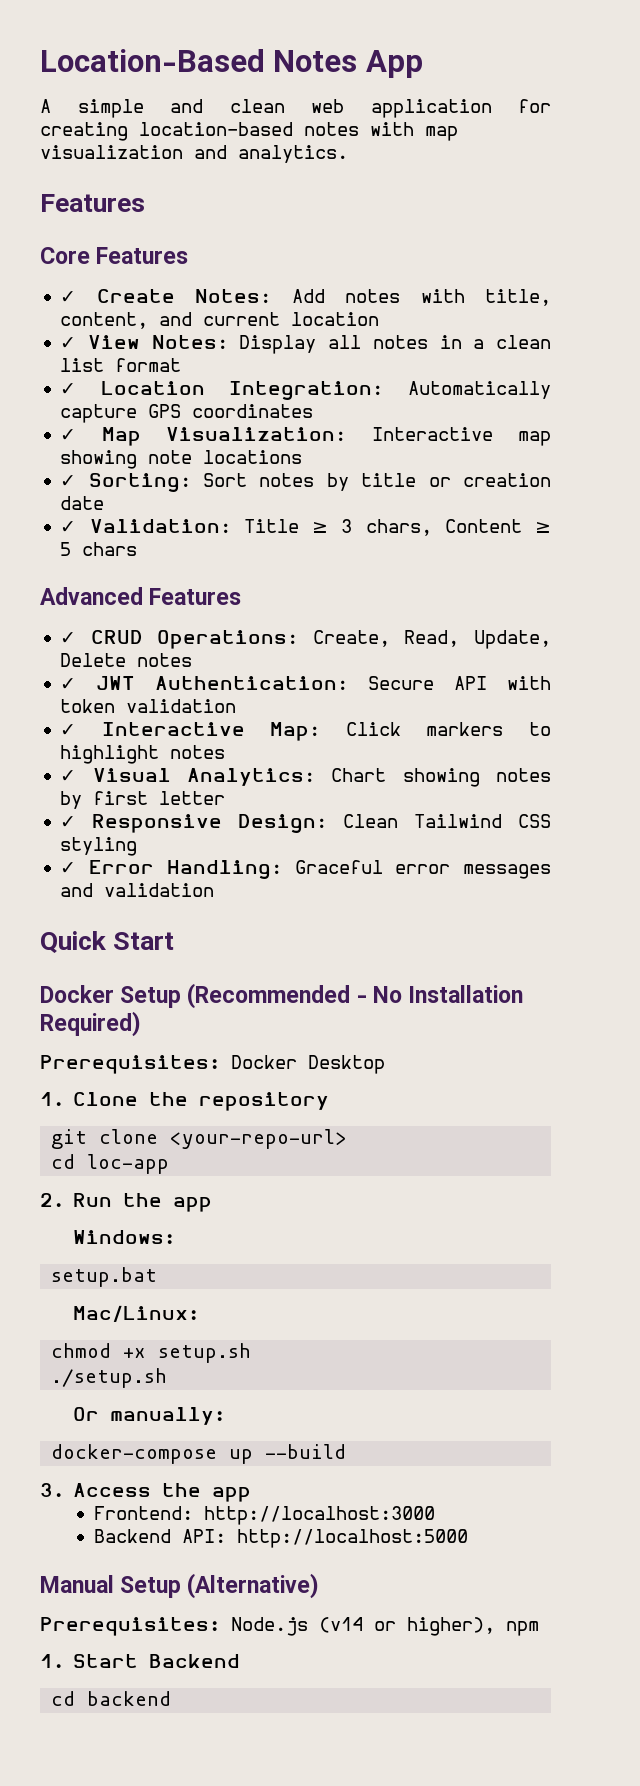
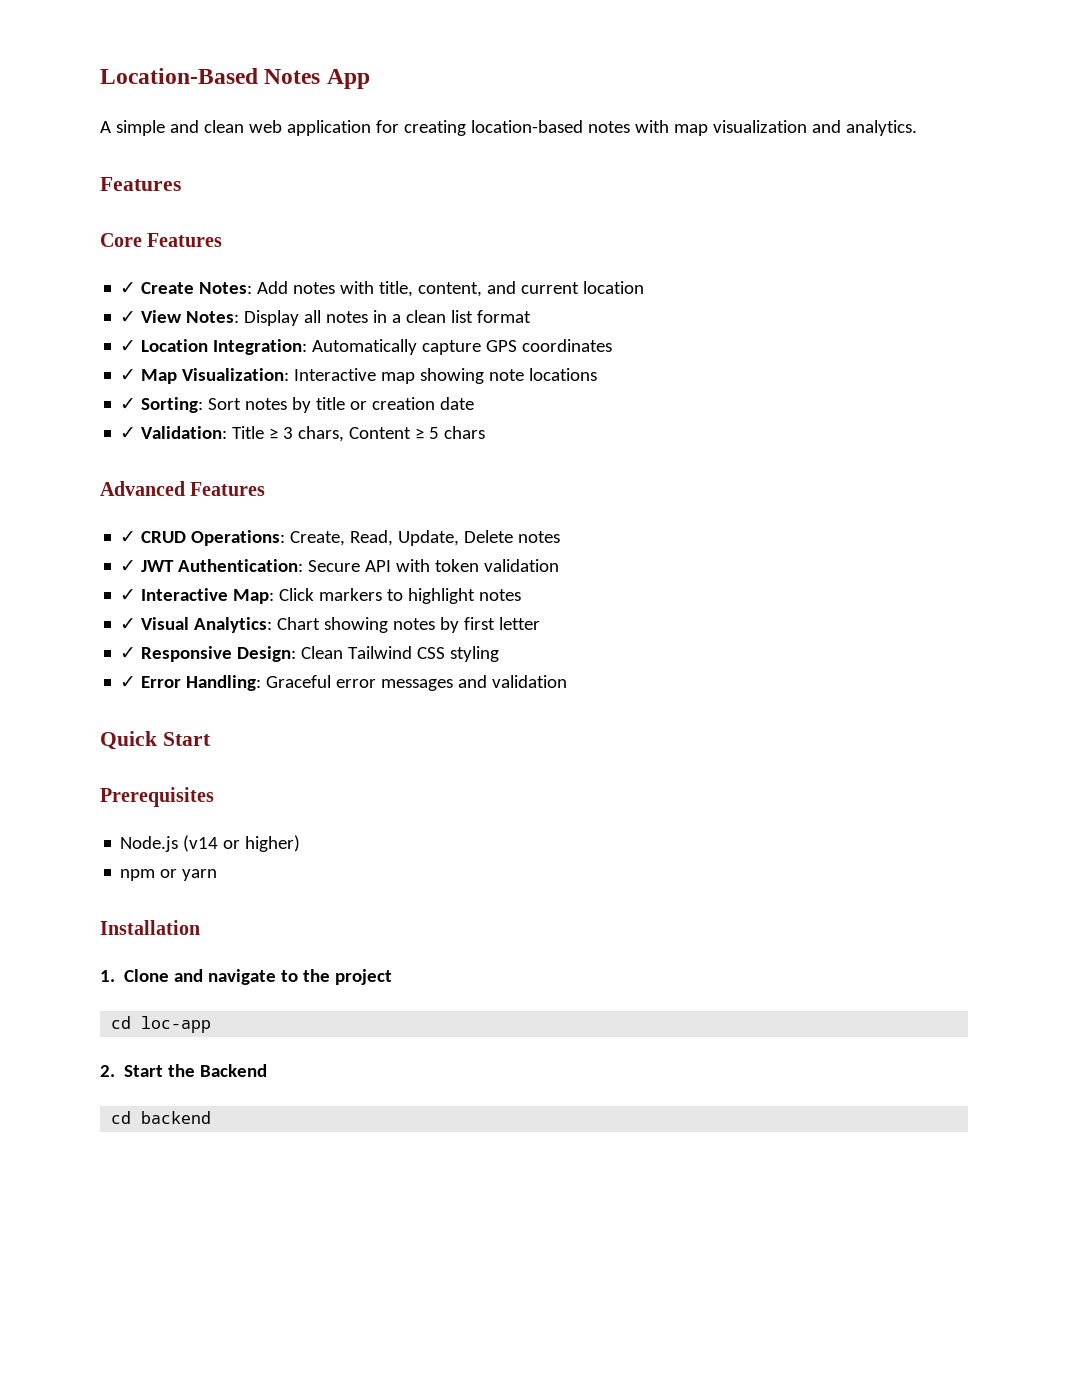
[40,983,524,1009] [40,1011,141,1037] [40,1055,385,1074] [40,1092,330,1111] [51,1129,348,1149] [51,1154,170,1174] [40,1193,213,1212] [73,1230,176,1244] [51,1267,158,1287] [73,1305,200,1322] [51,1343,252,1363] [51,1368,168,1388] [73,1407,226,1425] [51,1444,347,1464] [40,1483,252,1502] [93,1506,435,1525] [93,1529,468,1548] [40,1573,320,1599] [40,1617,539,1636] [40,1654,139,1668] Docker Setup (Recommended - No Installation Required) // Prerequisites: Docker Desktop // 1. Clone the repository // git clone <your-repo-url> // cd loc-app // 2. Run the app // Windows: // setup.bat // Mac/Linux: // chmod +x setup.sh // ./setup.sh // Or manually: // docker-compose up --build // 3. Access the app // Frontend: http://localhost:3000 // Backend API: http://localhost:5000 // Manual Setup (Alternative) // Prerequisites: Node.js (v14 or higher), npm // 1. Start -> [100,787,214,807] [120,835,301,852] [120,869,218,881] [100,920,200,935] [100,969,393,985] [111,1016,212,1033] [100,1064,196,1077] Prerequisites // Node.js (v14 or higher) // npm or yarn // Installation // 1. Clone and navigate to the project // cd loc-app // 2. Start the

